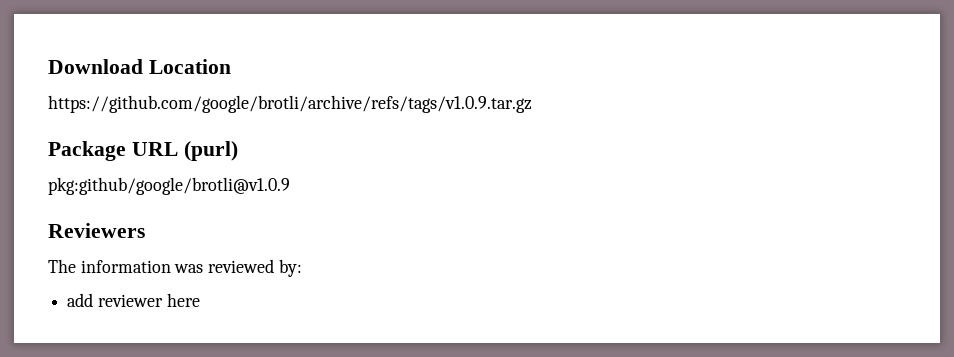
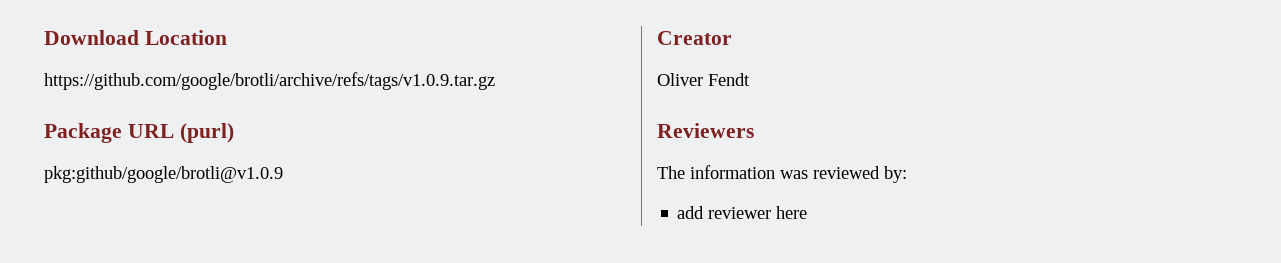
(290, 186) none -> [657,31,732,45] [657,73,750,86] // Creator // Oliver Fendt

